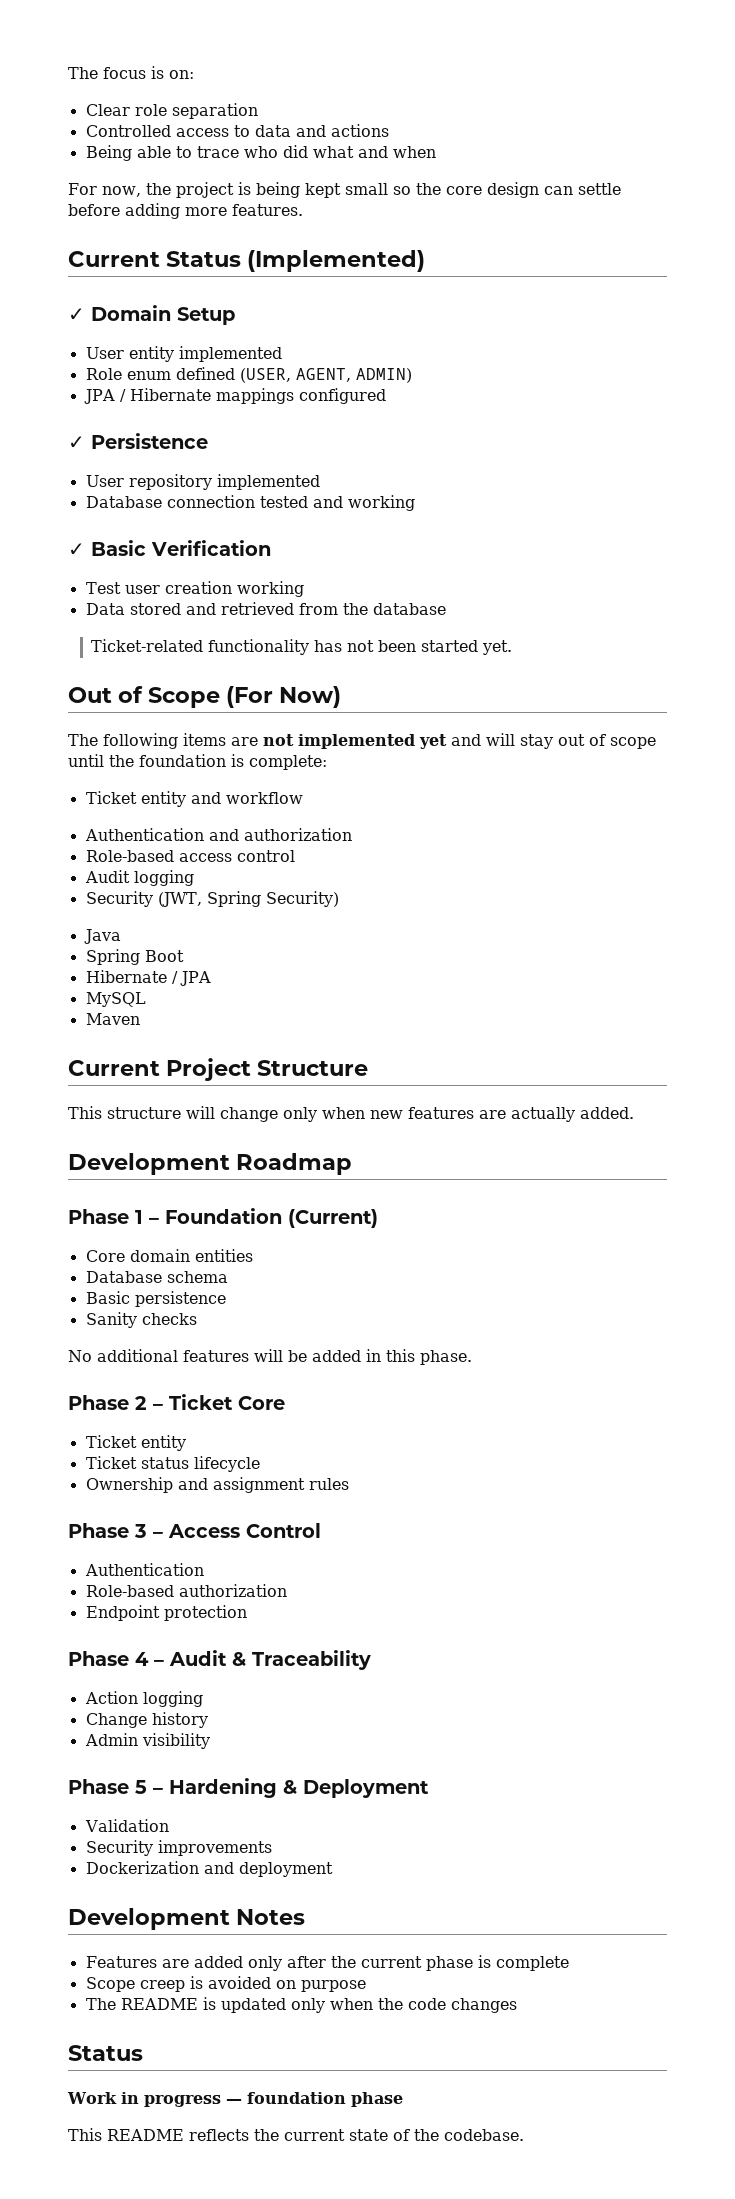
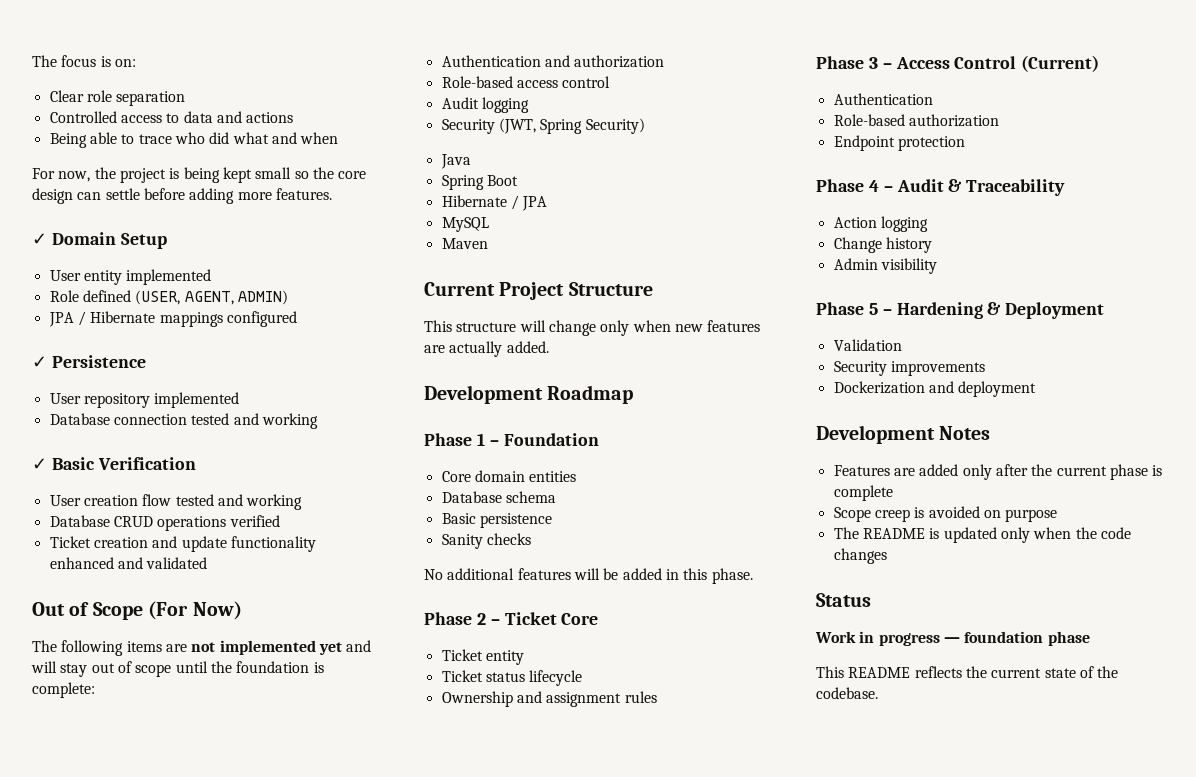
[68,250,426,272] // Current Status (Implemented) -> (332, 194) none
[126,371,171,380] enum -> (79, 296) none
[85,581,304,597] [85,602,446,615] [91,639,513,655] Test user creation working // Data stored and retrieved from the database // Ticket-related functionality has not been started yet. -> [49,494,303,510] [49,515,280,531] [49,536,316,552] [49,557,208,569] User creation flow tested and working // Database CRUD operations verified // Ticket creation and update functionality enhanced and validated
[85,791,303,807] // Ticket entity and workflow -> (95, 690) none
[288,1209,378,1228] (Current) -> (599, 439) none
(321, 1530) none -> [1021,55,1100,72] (Current)

